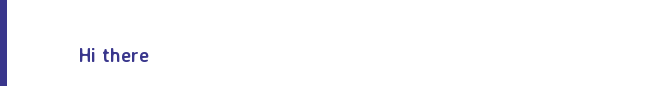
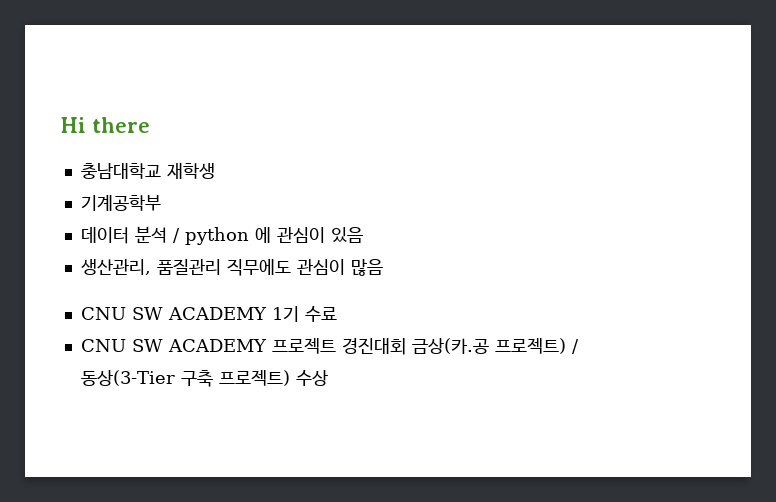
(149, 55) none -> [80,162,215,179] [80,194,161,211] [80,226,363,245] [80,259,383,276] [80,306,337,322] [80,338,579,355] [80,370,328,387] // 충남대학교 재학생 // 기계공학부 // 데이터 분석 / python 에 관심이 있음 // 생산관리, 품질관리 직무에도 관심이 많음 // CNU SW ACADEMY 1기 수료 // CNU SW ACADEMY 프로젝트 경진대회 금상(카.공 프로젝트) / 동상(3-Tier 구축 프로젝트) 수상

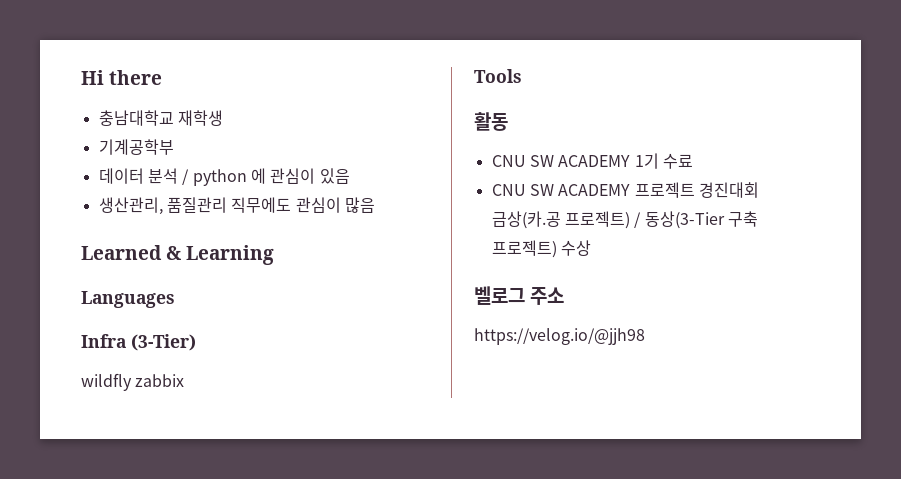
(383, 267) none -> [81,245,275,265] [81,291,175,308] [81,334,196,351] [81,373,185,391] [474,69,522,83] [474,112,508,131] // Learned & Learning // Languages // Infra (3-Tier) // wildfly zabbix // Tools // 활동
(328, 378) none -> [474,286,565,305] [474,328,645,345] // 벨로그 주소 // https://velog.io/@jjh98

